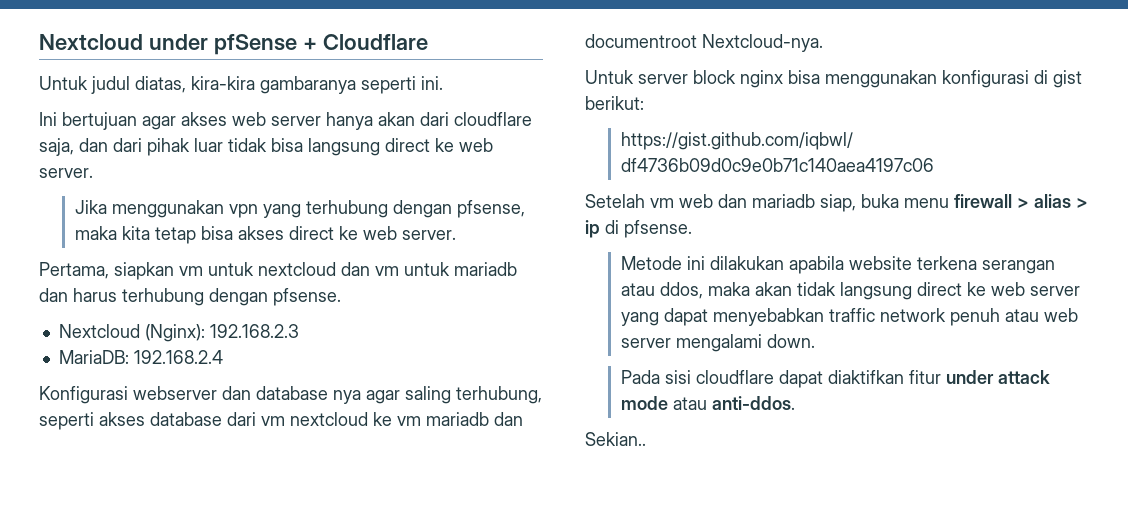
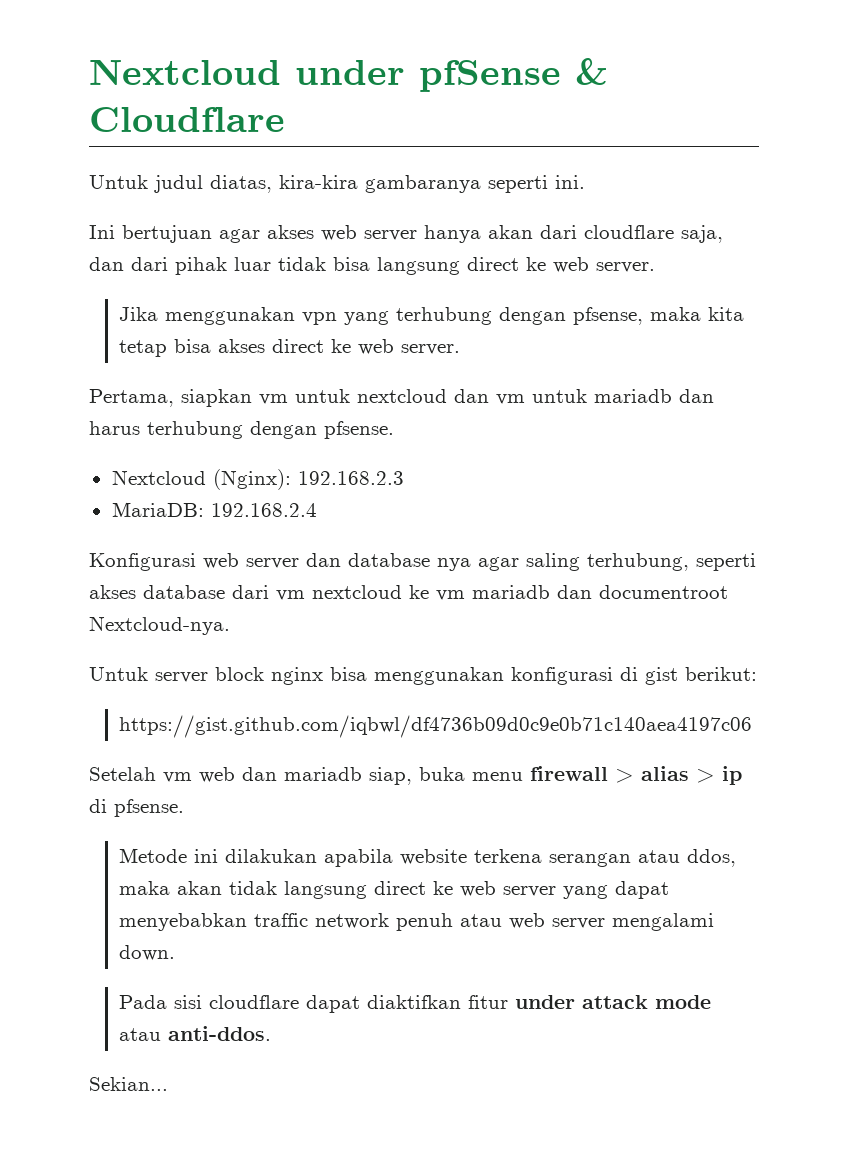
[302,38,317,50] + -> [575,58,608,85] &
[133,386,217,400] webserver -> [203,553,299,569] web server
[585,432,646,446] Sekian.. -> [89,1077,168,1091] Sekian...

